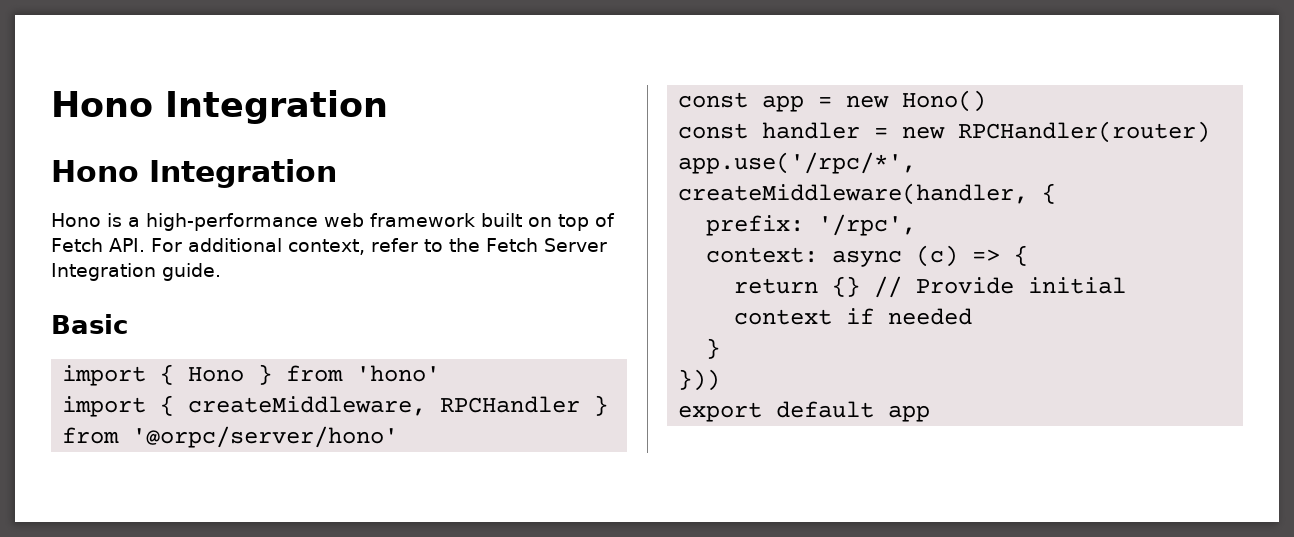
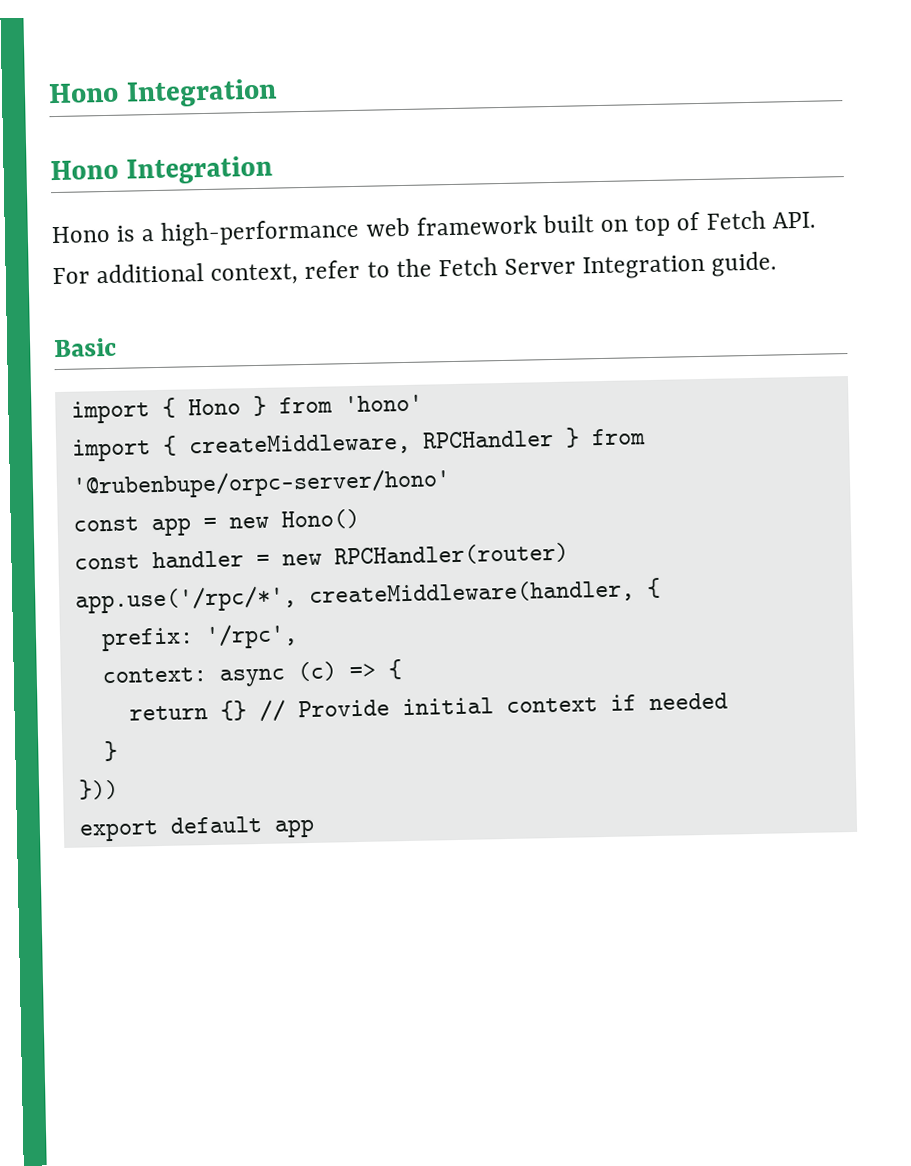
[132,426,399,448] '@orpc/server/hono' -> [71,468,451,500] '@rubenbupe/orpc-server/hono'

